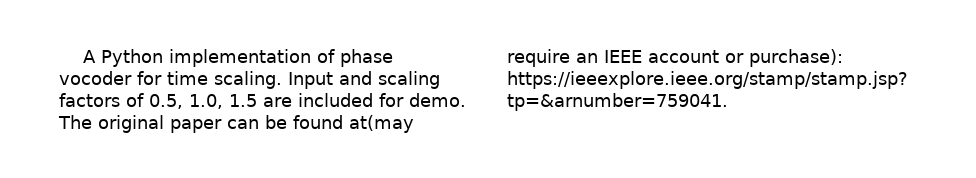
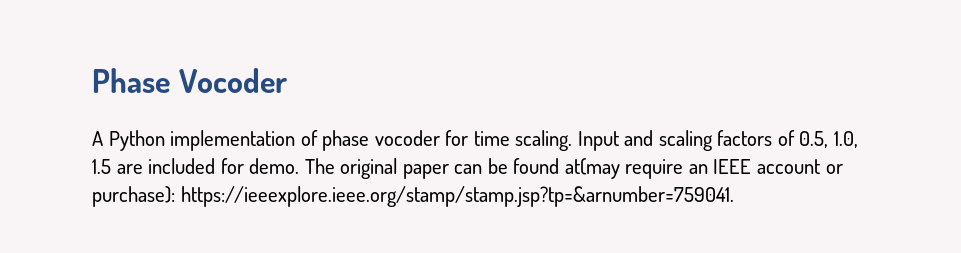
(82, 56) none -> [92,68,287,93] Phase Vocoder //

